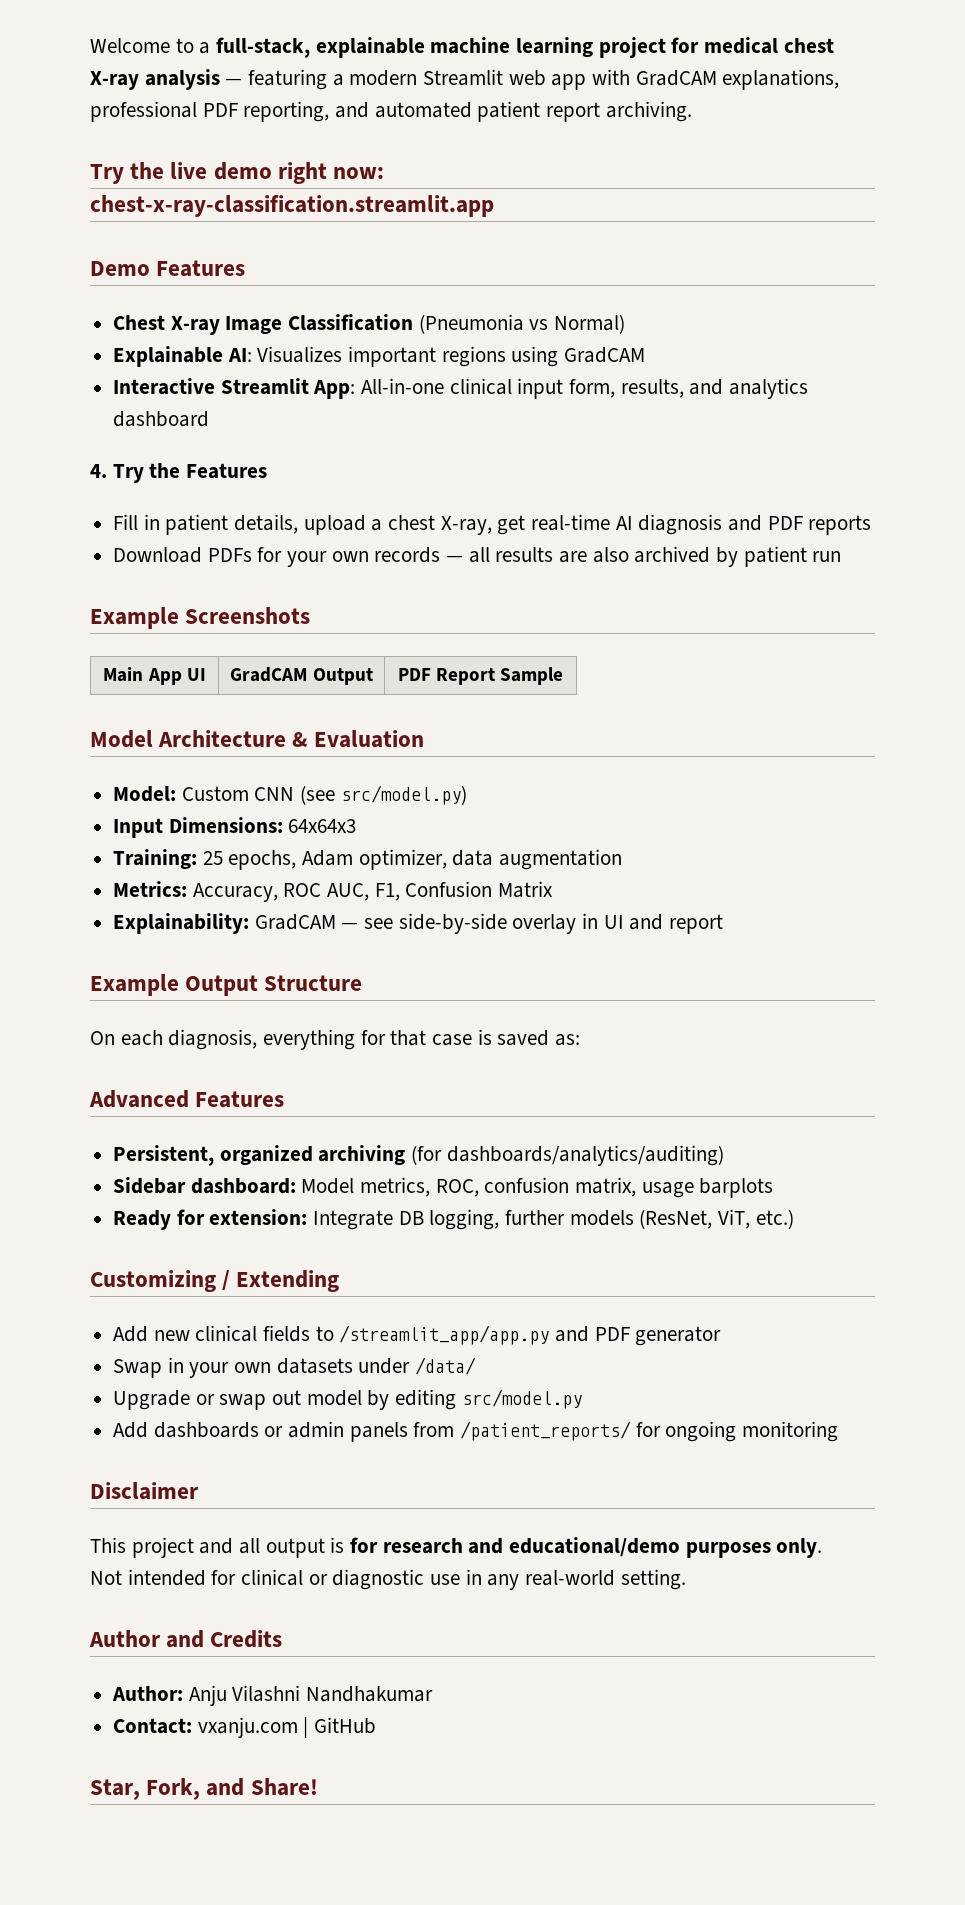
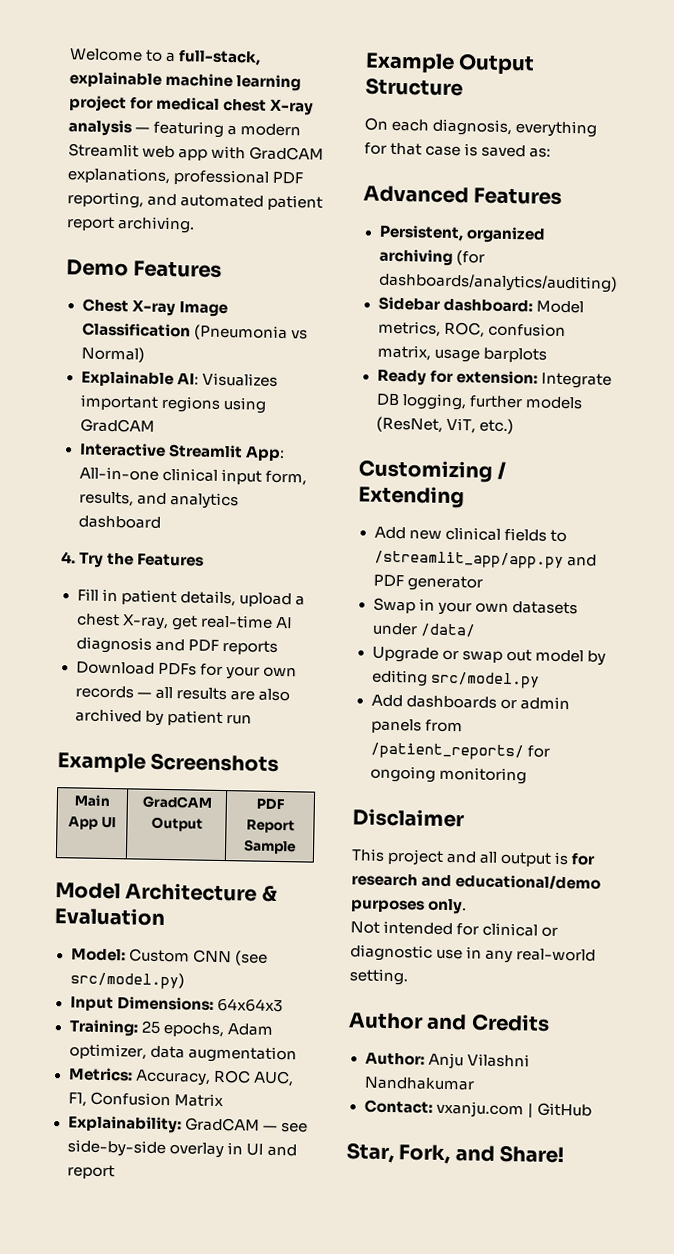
[90,162,385,184] [90,195,494,217] // Try the live demo right now: // chest-x-ray-classification.streamlit.app -> (196, 225) none

